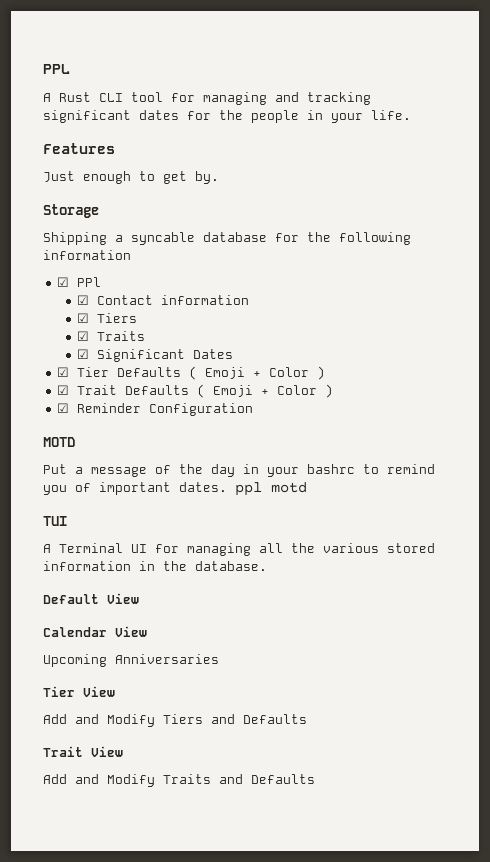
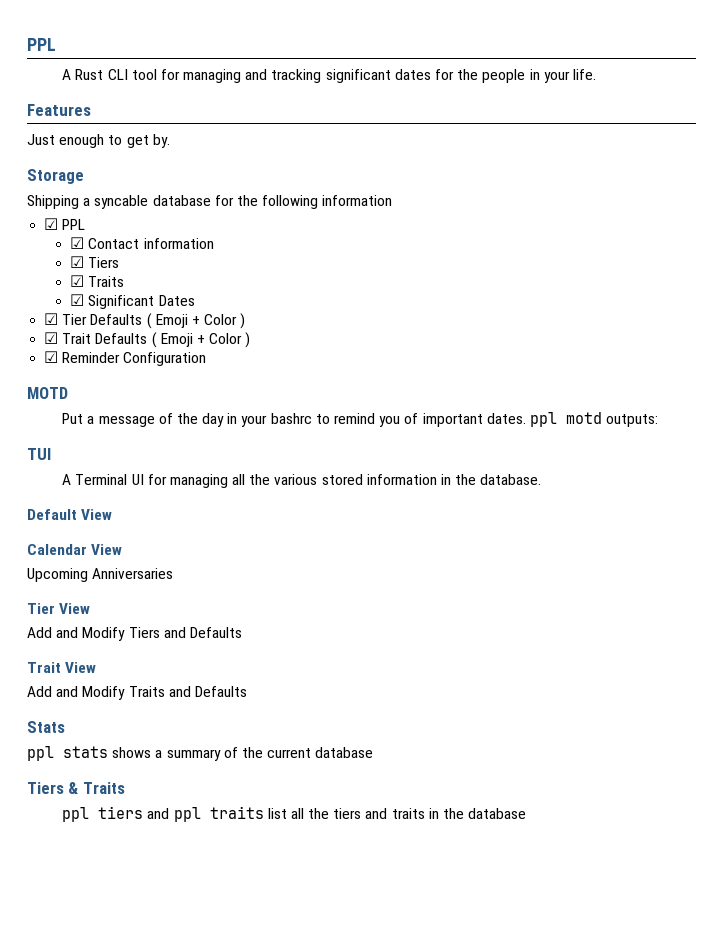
[77,277,102,287] PPl -> [62,219,86,230] PPL
(307, 487) none -> [606,414,659,427] outputs:
(315, 779) none -> [27,721,65,733] [27,746,374,761] [27,782,125,794] [62,806,527,822] // Stats // ppl stats shows a summary of the current database // Tiers & Traits // ppl tiers and ppl traits list all the tiers and traits in the database

